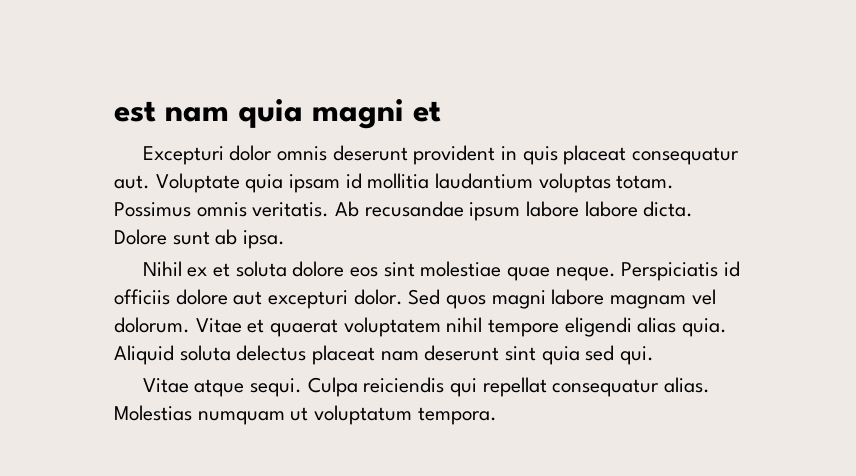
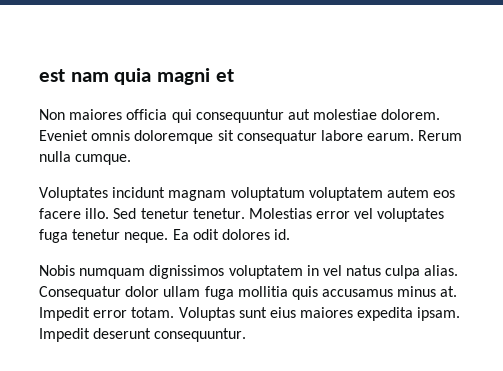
[142,145,740,165] [114,173,675,193] [114,201,694,221] [114,229,286,249] [142,261,741,281] [114,289,716,309] [114,317,728,337] [114,345,655,365] [142,377,711,397] [114,405,497,425] Excepturi dolor omnis deserunt provident in quis placeat consequatur aut. Voluptate quia ipsam id mollitia laudantium voluptas totam. Possimus omnis veritatis. Ab recusandae ipsum labore labore dicta. Dolore sunt ab ipsa. // Nihil ex et soluta dolore eos sint molestiae quae neque. Perspiciatis id officiis dolore aut excepturi dolor. Sed quos magni labore magnam vel dolorum. Vitae et quaerat voluptatem nihil tempore eligendi alias quia. Aliquid soluta delectus placeat nam deserunt sint quia sed qui. // Vitae atque sequi. Culpa reiciendis qui repellat consequatur alias. Molestias numquam ut voluptatum tempora. -> [39,109,441,123] [39,130,463,144] [39,151,132,165] [39,187,456,201] [39,208,445,222] [39,229,291,243] [39,265,459,279] [39,286,458,300] [39,307,461,321] [39,328,247,342] Non maiores officia qui consequuntur aut molestiae dolorem. Eveniet omnis doloremque sit consequatur labore earum. Rerum nulla cumque. // Voluptates incidunt magnam voluptatum voluptatem autem eos facere illo. Sed tenetur tenetur. Molestias error vel voluptates fuga tenetur neque. Ea odit dolores id. // Nobis numquam dignissimos voluptatem in vel natus culpa alias. Consequatur dolor ullam fuga mollitia quis accusamus minus at. Impedit error totam. Voluptas sunt eius maiores expedita ipsam. Impedit deserunt consequuntur.

